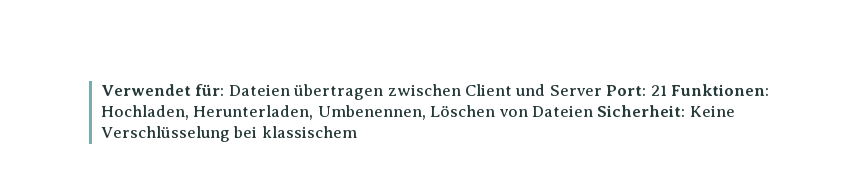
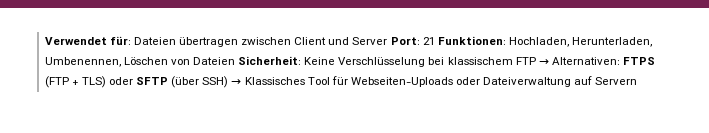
(357, 132) none -> [515,57,655,65] [44,76,638,88] FTP → Alternativen: FTPS (FTP + TLS) oder SFTP (über SSH) → Klassisches Tool für Webseiten-Uploads oder Dateiverwaltung auf Servern

